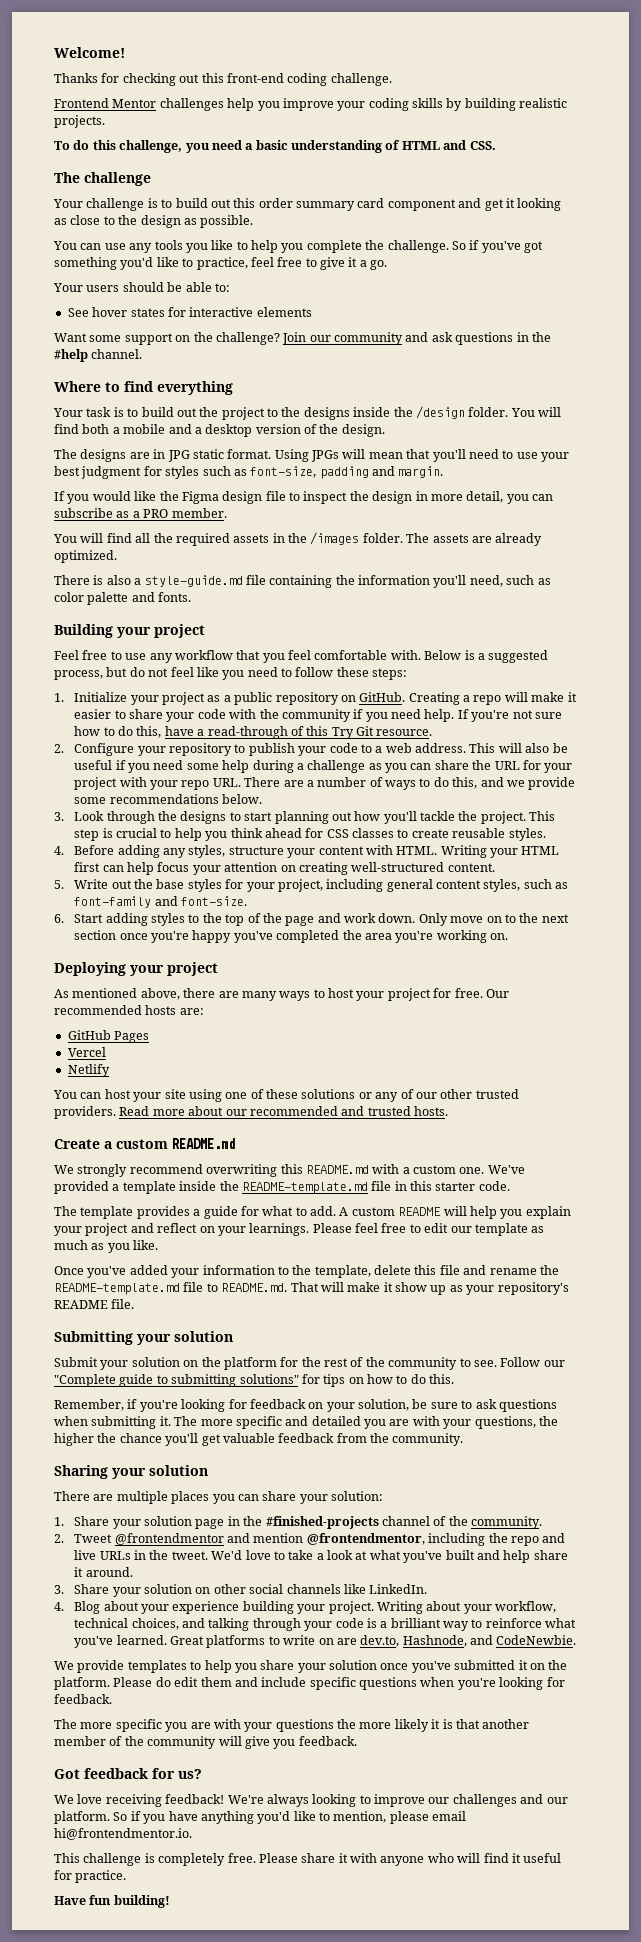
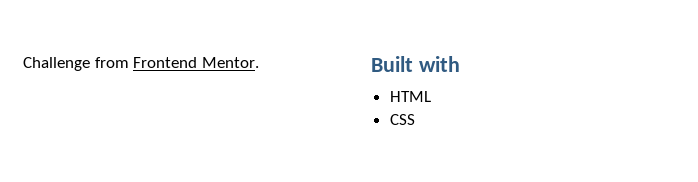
[54,47,125,58] [54,73,392,86] [54,98,568,111] [54,115,105,128] [54,140,496,153] [54,172,151,186] [53,198,562,211] [54,215,254,228] [53,240,543,253] [54,257,388,270] [53,282,230,292] [67,307,312,317] [54,332,551,345] [54,349,143,362] [54,381,233,395] [53,406,561,420] [54,424,385,437] [54,449,569,462] [54,466,444,479] [54,491,553,504] [54,508,227,518] [53,532,543,546] [54,550,117,563] [54,575,551,588] [54,592,192,605] [54,624,205,638] [54,650,549,663] [54,667,408,680] [54,692,577,705] [74,709,562,722] [74,726,433,739] [54,743,568,756] [74,760,573,773] [74,777,576,790] [74,794,263,804] [54,811,556,824] [74,828,546,841] [54,845,560,858] [74,862,495,875] [54,879,569,892] [74,896,248,908] [54,913,569,926] [74,930,509,943] [54,962,218,976] [54,988,509,1001] [54,1005,204,1015] [67,1030,150,1043] [67,1047,106,1057] [67,1064,110,1077] [53,1089,519,1102] [54,1106,448,1119] [54,1138,235,1149] [54,1164,525,1177] [54,1181,510,1194] [54,1206,571,1219] [54,1223,545,1236] [54,1240,159,1253] [54,1265,559,1278] [54,1282,569,1295] [54,1299,135,1309] [54,1331,233,1345] [54,1357,565,1370] [54,1374,455,1387] [54,1399,557,1412] [54,1416,558,1429] [54,1433,464,1446] [54,1465,208,1479] [54,1491,383,1504] [54,1516,543,1529] [54,1533,566,1546] [74,1550,568,1563] [74,1567,133,1577] [54,1584,428,1597] [54,1601,557,1614] [74,1618,577,1631] [74,1635,577,1648] [54,1660,568,1673] [54,1677,565,1690] [54,1694,112,1704] [54,1719,530,1732] [54,1736,357,1749] [54,1768,202,1779] [54,1794,568,1807] [54,1811,467,1824] [54,1828,192,1840] [54,1853,562,1866] [54,1870,127,1883] [54,1895,170,1908] Welcome! // Thanks for checking out this front-end coding challenge. // Frontend Mentor challenges help you improve your coding skills by building realistic projects. // To do this challenge, you need a basic understanding of HTML and CSS. // The challenge // Your challenge is to build out this order summary card component and get it looking as close to the design as possible. // You can use any tools you like to help you complete the challenge. So if you've got something you'd like to practice, feel free to give it a go. // Your users should be able to: // See hover states for interactive elements // Want some support on the challenge? Join our community and ask questions in the #help channel. // Where to find everything // Your task is to build out the project to the designs inside the /design folder. You will find both a mobile and a desktop version of the design. // The designs are in JPG static format. Using JPGs will mean that you'll need to use your best judgment for styles such as font-size, padding and margin. // If you would like the Figma design file to inspect the design in more detail, you can subscribe as a PRO member. // You will find all the required assets in the /images folder. The assets are already optimized. // There is also a style-guide.md file containing the information you'll need, such as color palette and fonts. // Building your project // Feel free to use any workflow that you feel comfortable with. Below is a suggested process, but do not feel like you need to follow these steps: // 1. Initialize your project as a public repository on GitHub. Creating a repo will make it easier to share your code with the community if you need help. If you're not sure how to do this, have a read-through of this Try Git resource. // 2. Configure your repository to publish your code to a web address. This will also be useful if you need some help during a challenge as you can share the URL for your project with your repo URL. There are a number of ways to do this, and we provide some recommendations below. // 3. Look through the designs to start planning out how you'll tackle the project. This step is crucial to help you think ahead for CSS classes to create reusable styles. // 4. Before adding any styles, structure your content with HTML. Writing your HTML first can help focus your attention on creating well-structured content. // 5. Write out the base styles for your project, including general content styles, such as font-family and font-size. // 6. Start adding styles to the top of the page and work down. Only move on to the next section once you're happy you've completed the area you're working on. // Deploying your project // As mentioned above, there are many ways to host your project for free. Our recommended hosts are: // GitHub Pages // Vercel // Netlify // You can host your site using one of these solutions or any of our other trusted providers. Read more about our recommended and trusted hosts. // Create a custom README.md // We strongly recommend overwriting this README.md with a custom one. We've provided a template inside the README-template.md file in this starter code. // The template provides a guide for what to add. A custom README will help you explain your project and reflect on your learnings. Please feel free to edit our template as much as you like. // Once you've added your information to the template, delete this file and rename the README-template.md file to README.md. That will make it show up as your repository's README file. // Submitting your solution // Submit your solution on the platform for the rest of the community to see. Follow our "Complete guide to submitting solutions" for tips on how to do this. // Remember, if you're looking for feedback on your solution, be sure to ask questions when submitting it. The more specific and detailed you are with your questions, the higher the chance you'll get valuable feedback from the community. // Sharing your solution // There are multiple places you can share your solution: // 1. Share your solution page in the #finished-projects channel of the community. // 2. Tweet @frontendmentor and mention @frontendmentor, including the repo and live URLs in the tweet. We'd love to take a look at what you've built and help share it around. // 3. Share your solution on other social channels like LinkedIn. // 4. Blog about your experience building your project. Writing about your workflow, technical choices, and talking through your code is a brilliant way to reinforce what you've learned. Great platforms to write on are dev.to, Hashnode, and CodeNewbie. // We provide templates to help you share your solution once you've submitted it on the platform. Please do edit them and include specific questions when you're looking for feedback. // The more specific you are with your questions the more likely it is that another member of the community will give you feedback. // Got feedback for us? // We love receiving feedback! We're always looking to improve our challenges and our platform. So if you have anything you'd like to mention, please email hi@frontendmentor.io. // This challenge is completely free. Please share it with anyone who will find it useful for practice. // Have fun building! -> [23,57,259,71] [371,56,460,72] [389,91,431,102] [389,114,415,125] Challenge from Frontend Mentor. // Built with // HTML // CSS

